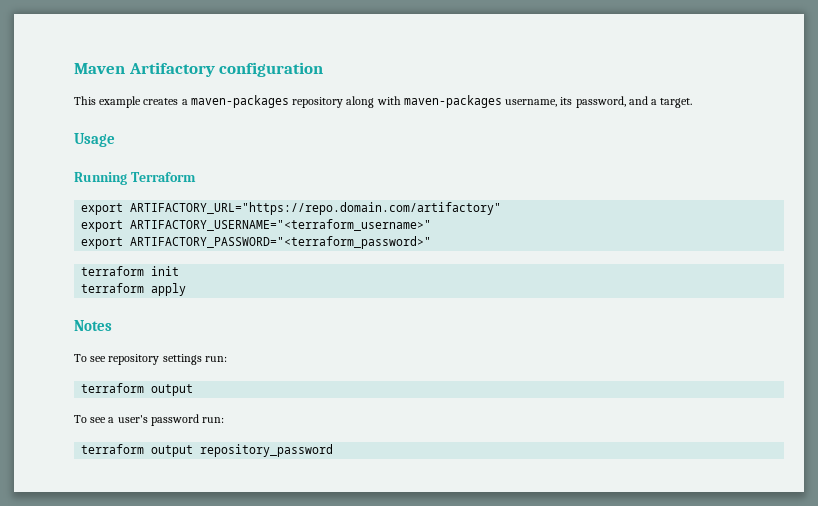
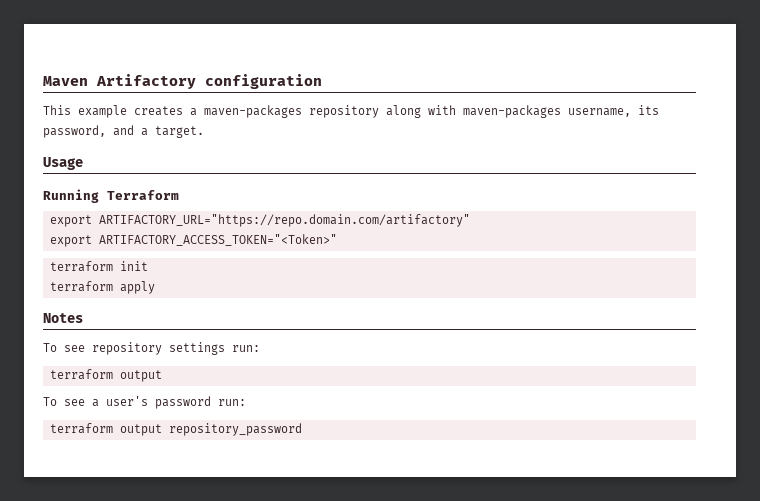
[130,219,432,231] [81,236,432,249] ARTIFACTORY_USERNAME="<terraform_username>" // export ARTIFACTORY_PASSWORD="<terraform_password>" -> [98,234,337,246] ARTIFACTORY_ACCESS_TOKEN="<Token>"

